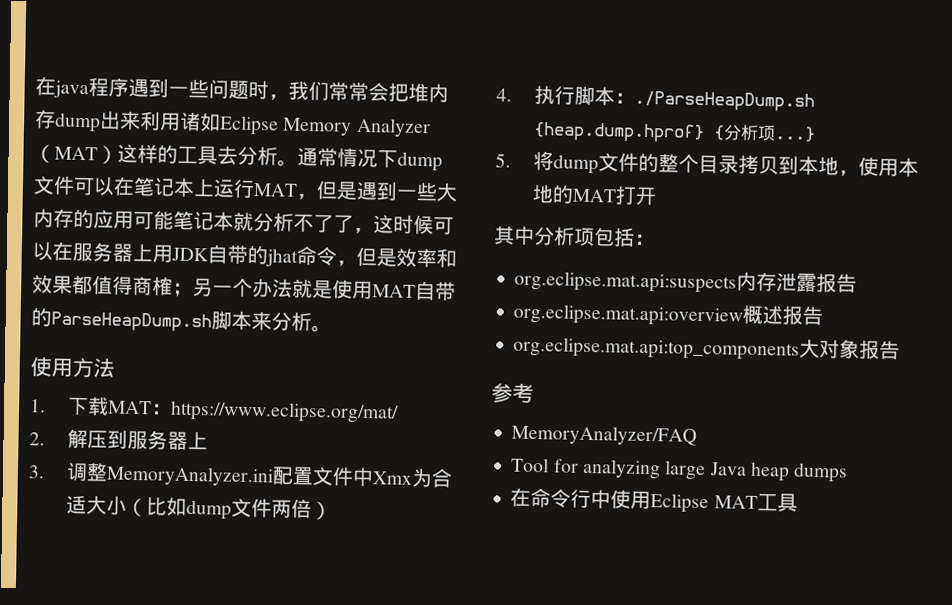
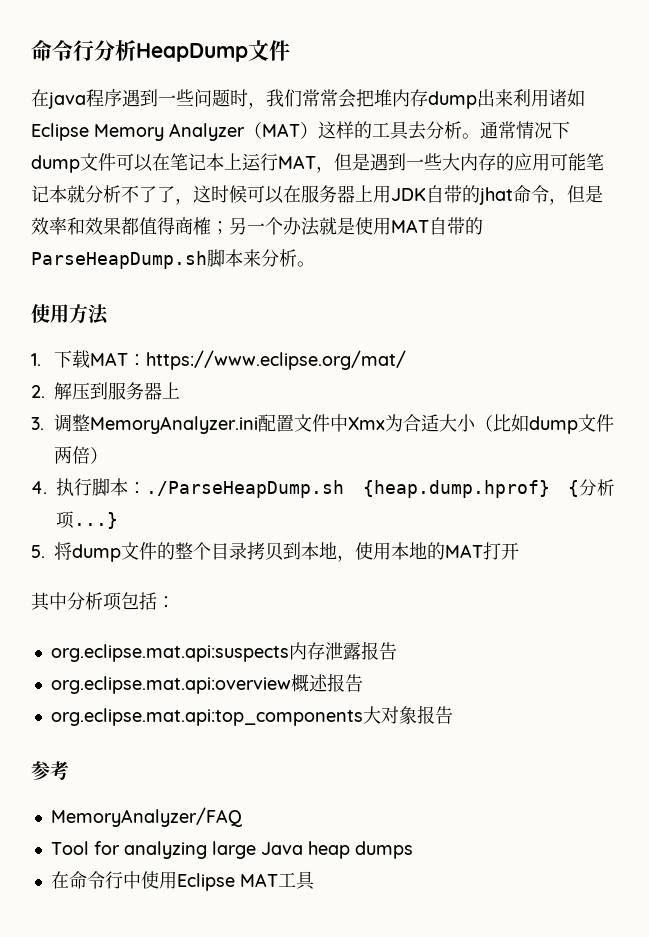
(35, 86) none -> [31,40,290,62] 命令行分析HeapDump文件 //

